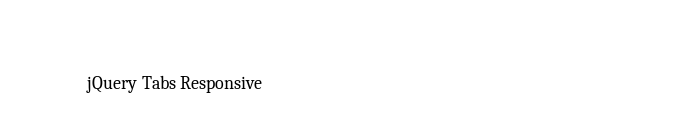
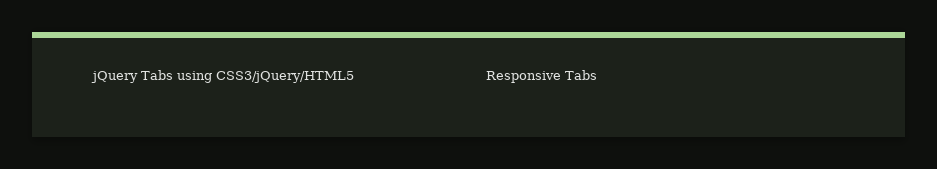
[180,76,263,93] Responsive -> [176,71,354,83] [486,70,597,83] using CSS3/jQuery/HTML5 // Responsive Tabs

